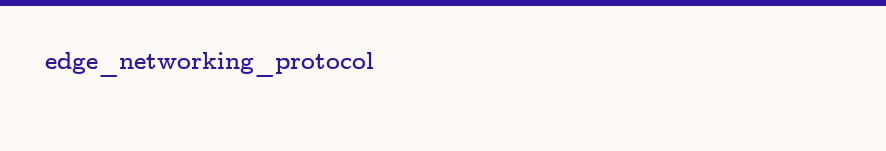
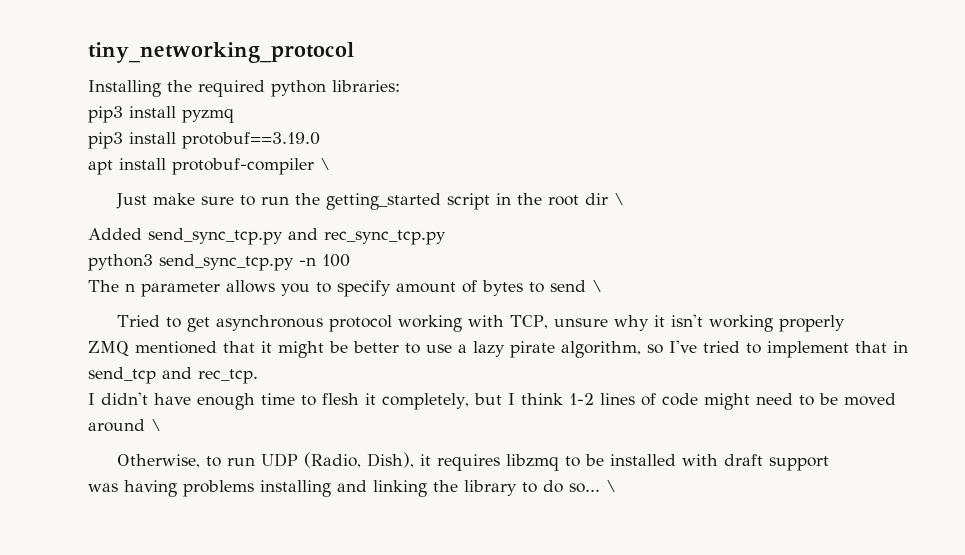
[45,52,374,77] edge_networking_protocol -> [88,42,354,63] [88,80,400,97] [88,106,234,123] [88,132,320,149] [88,158,330,175] [116,193,625,210] [88,228,446,245] [88,254,350,271] [88,280,602,297] [117,314,845,332] [88,340,908,358] [88,367,258,384] [88,392,896,410] [88,419,161,432] [117,452,830,471] [88,480,616,497] tiny_networking_protocol // Installing the required python libraries: // pip3 install pyzmq // pip3 install protobuf==3.19.0 // apt install protobuf-compiler \ // Just make sure to run the getting_started script in the root dir \ // Added send_sync_tcp.py and rec_sync_tcp.py // python3 send_sync_tcp.py -n 100 // The n parameter allows you to specify amount of bytes to send \ // Tried to get asynchronous protocol working with TCP, unsure why it isn't working properly // ZMQ mentioned that it might be better to use a lazy pirate algorithm, so I've tried to implement that in send_tcp and rec_tcp. // I didn't have enough time to flesh it completely, but I think 1-2 lines of code might need to be moved around \ // Otherwise, to run UDP (Radio, Dish), it requires libzmq to be installed with draft support // was having problems installing and linking the library to do so... \

